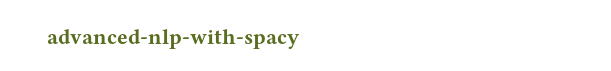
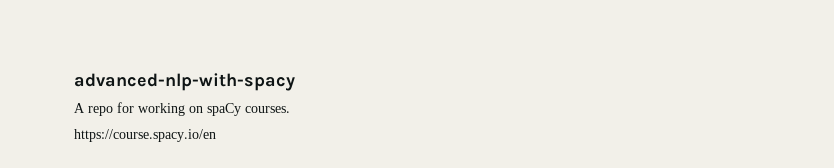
(300, 39) none -> [74,102,290,116] [74,129,216,142] // A repo for working on spaCy courses. // https://course.spacy.io/en

